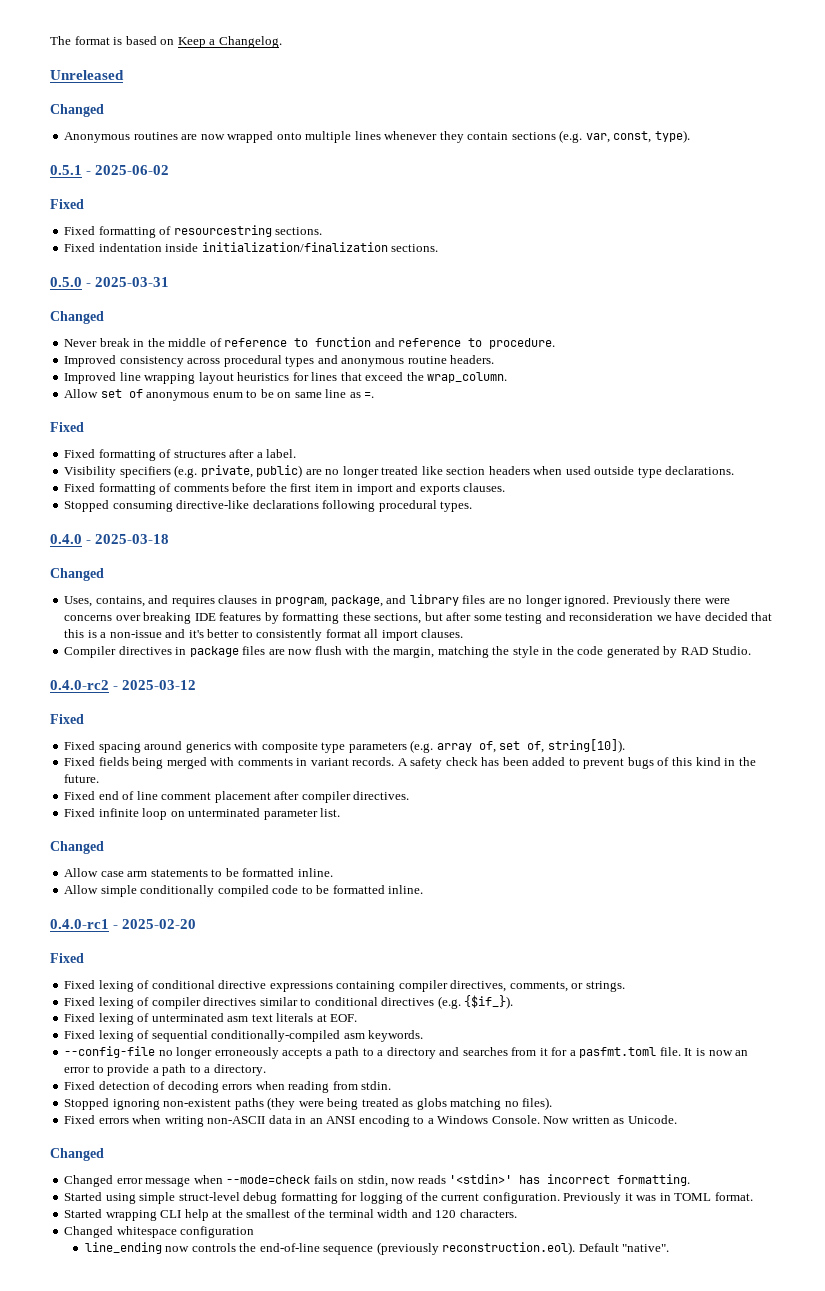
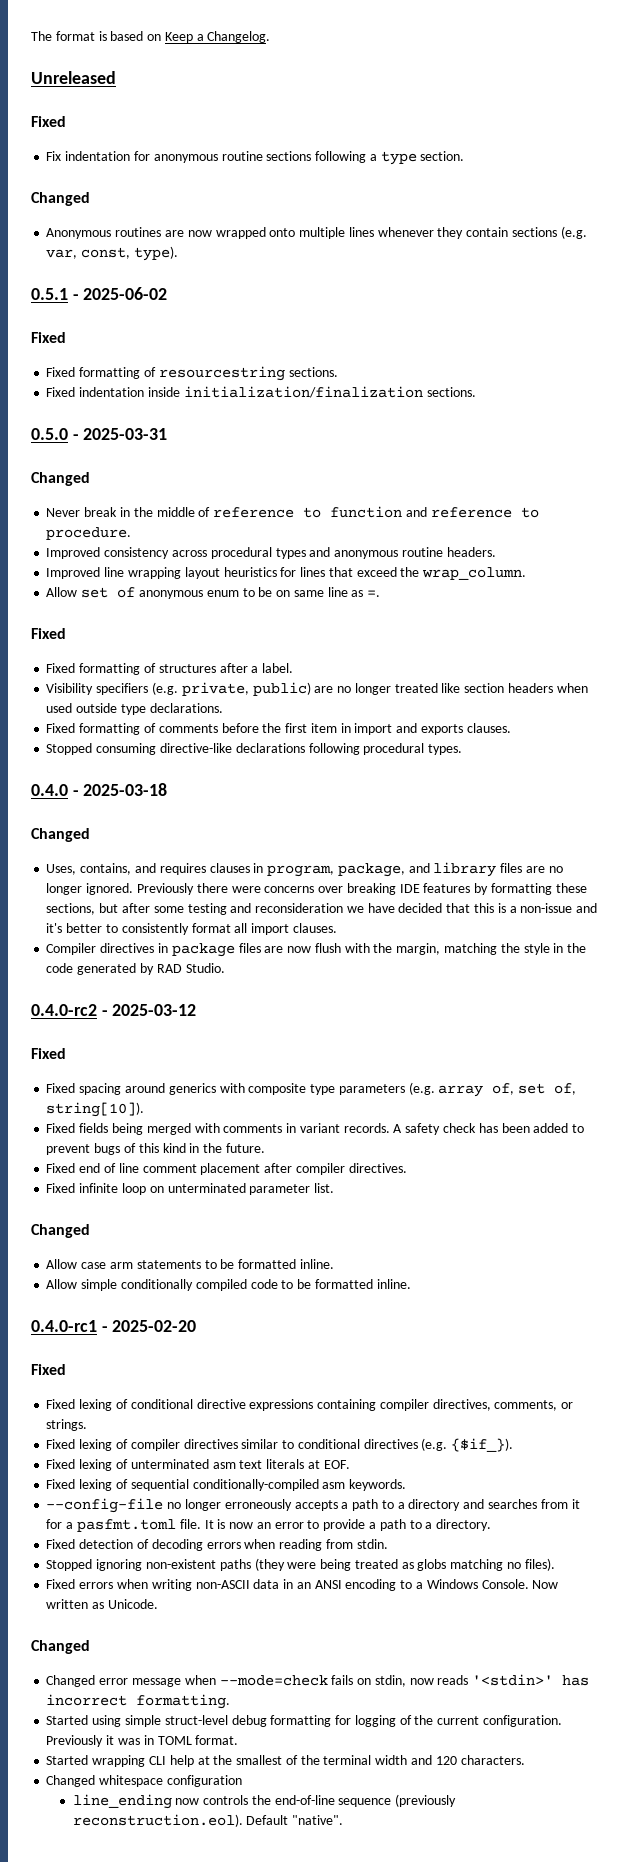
(124, 75) none -> [31,116,66,127] [46,151,465,165] // Fixed // Fix indentation for anonymous routine sections following a type section.

